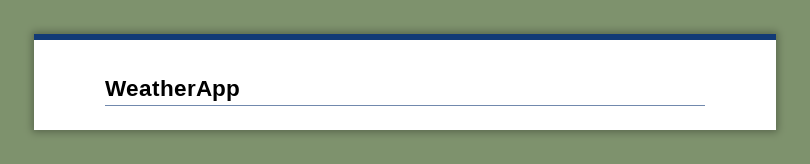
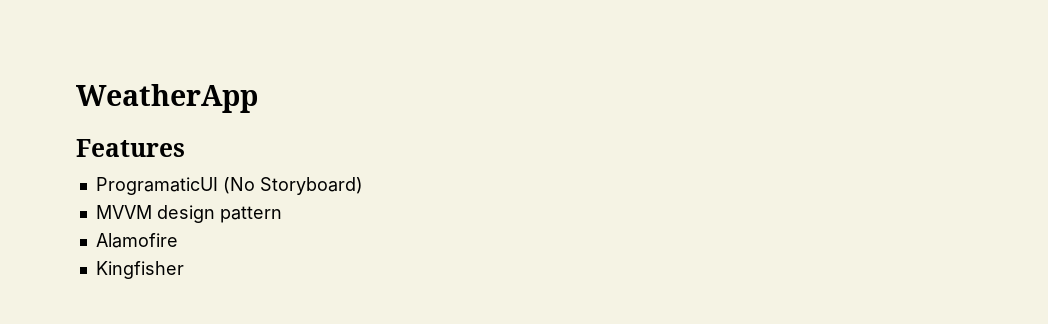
(240, 90) none -> [76,139,185,157] [95,177,363,195] [95,205,282,223] [95,233,178,248] [95,261,184,279] // Features // ProgramaticUI (No Storyboard) // MVVM design pattern // Alamofire // Kingfisher

